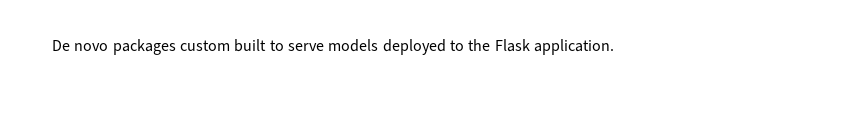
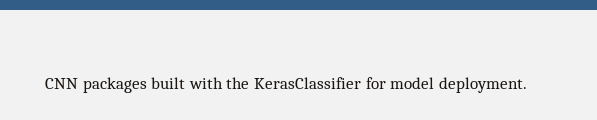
[52,39,614,55] De novo packages custom built to serve models deployed to the Flask application. -> [45,77,527,93] CNN packages built with the KerasClassifier for model deployment.

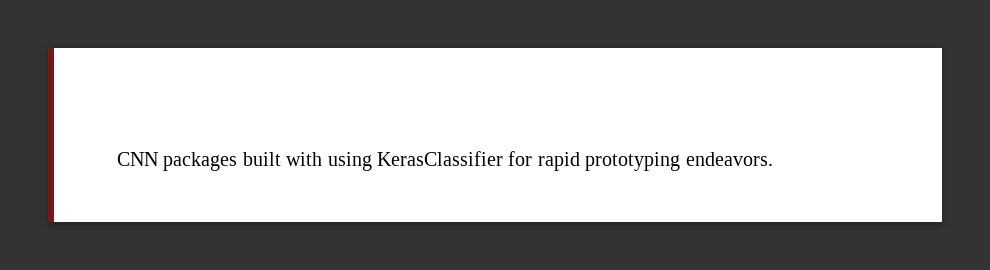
[226,77,250,89] the -> [327,152,372,171] using
[390,77,527,93] model deployment. -> [537,152,773,171] rapid prototyping endeavors.

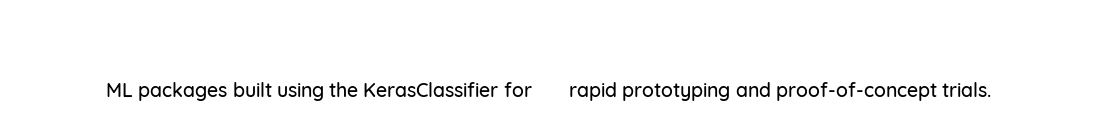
[117,152,158,166] CNN -> [106,83,133,97] ML
[286,152,372,171] with using -> [276,82,359,101] using the
[685,152,773,166] endeavors. -> [735,82,992,101] and proof-of-concept trials.

